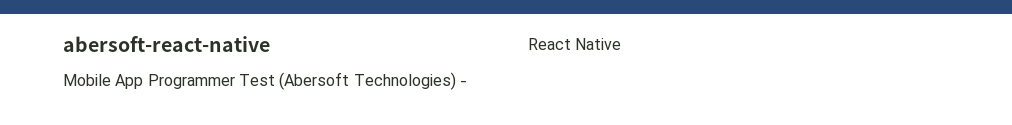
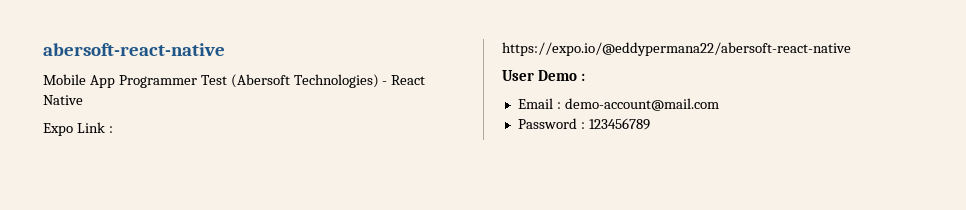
(622, 44) none -> [43,122,113,136] [502,42,851,56] [502,70,585,81] [517,98,719,111] [517,118,650,130] // Expo Link : https://expo.io/@eddypermana22/abersoft-react-native // User Demo : // Email : demo-account@mail.com // Password : 123456789

